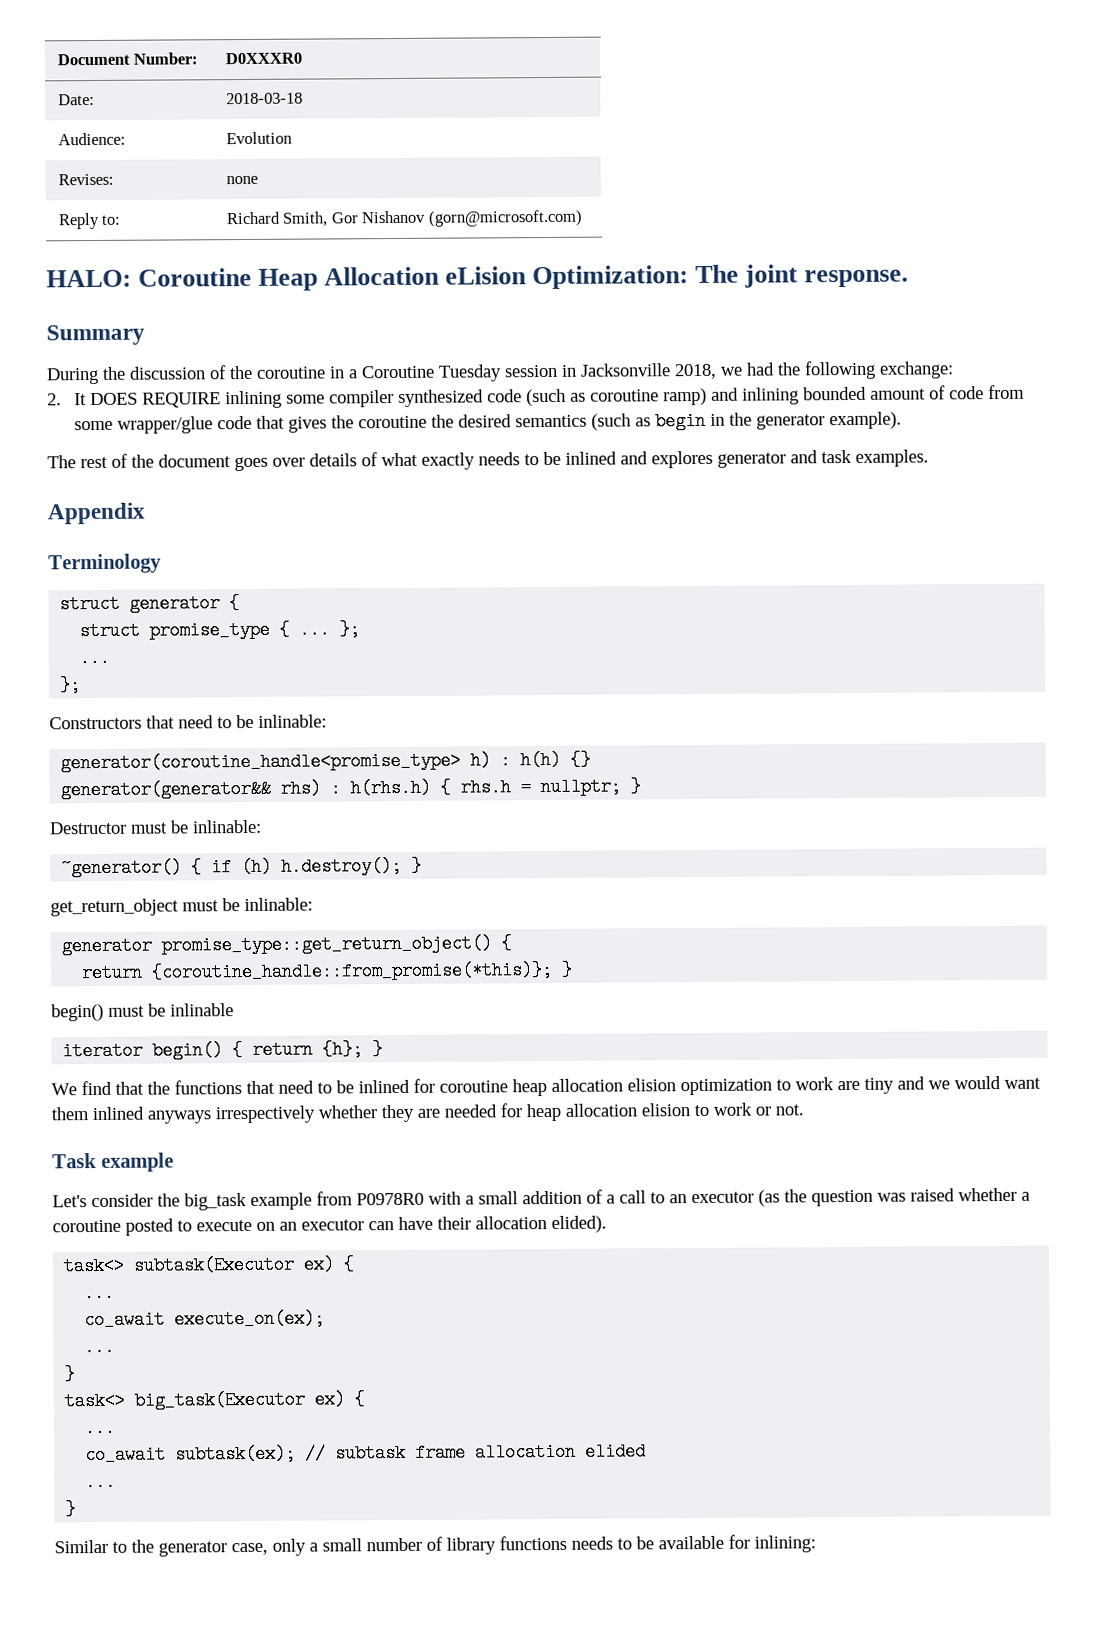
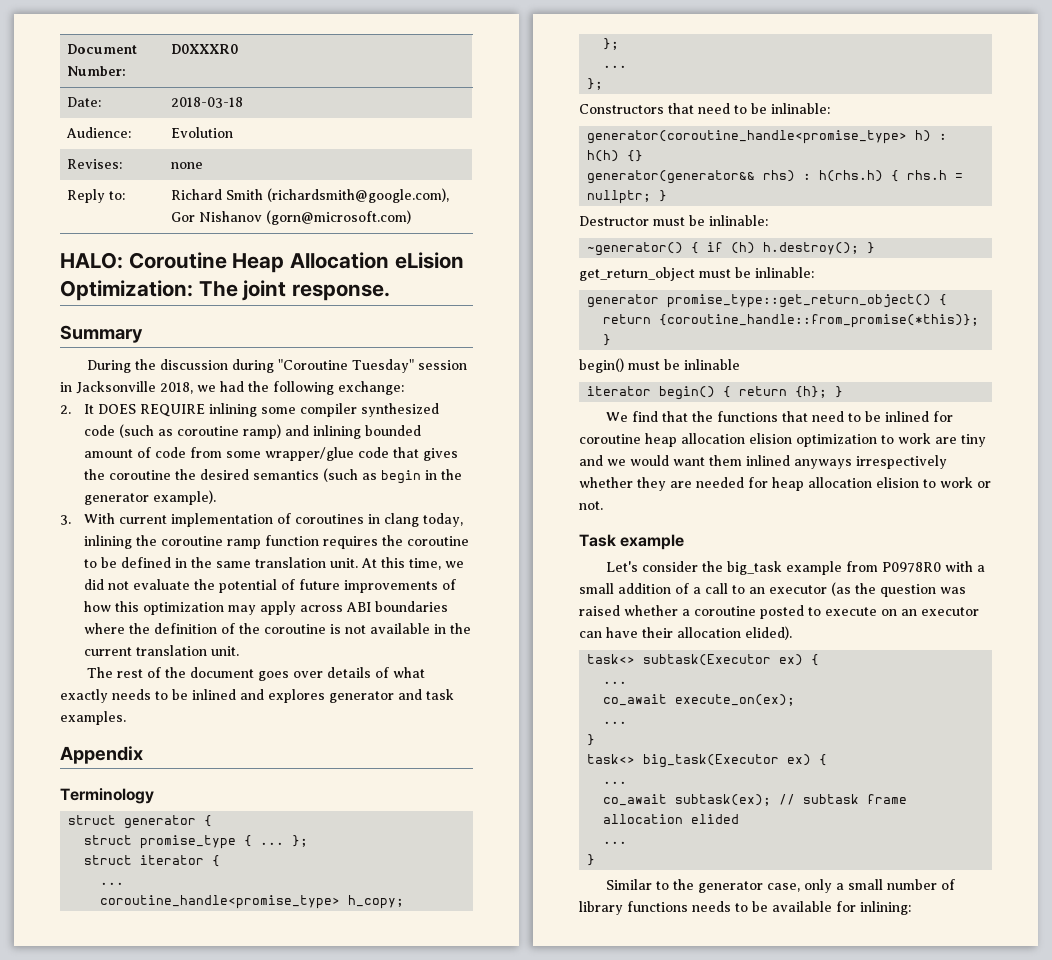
[282,211,329,227] Smith, -> [225,188,449,203] Smith (richardsmith@google.com),
[209,364,502,382] of the coroutine in a Coroutine Tuesday -> [232,359,415,373] during "Coroutine Tuesday"
(902, 420) none -> [60,513,464,527] [84,535,470,549] [84,557,465,570] [84,579,457,593] [84,601,449,615] [84,623,472,634] [84,645,240,656] // 3. With current implementation of coroutines in clang today, inlining the coroutine ramp function requires the coroutine to be defined in the same translation unit. At this time, we did not evaluate the potential of future improvements of how this optimization may apply across ABI boundaries where the definition of the coroutine is not available in the current translation unit.
(361, 629) none -> [84,855,221,867] [100,882,125,885] [100,895,405,909] [603,38,620,50] // struct iterator { // ... // coroutine_handle<promise_type> h_copy; // };

